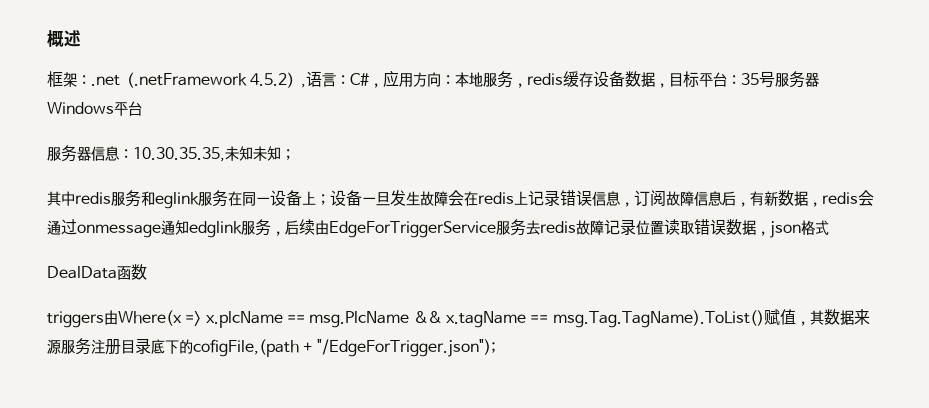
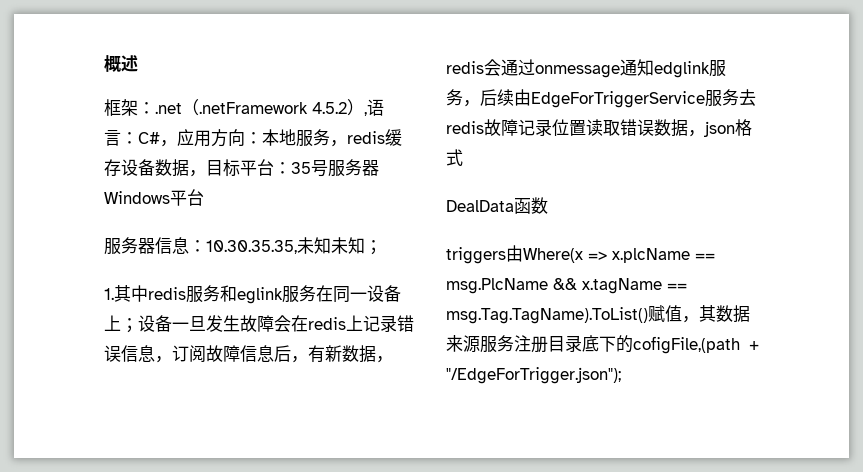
(295, 154) none -> [104,288,114,300] 1.

